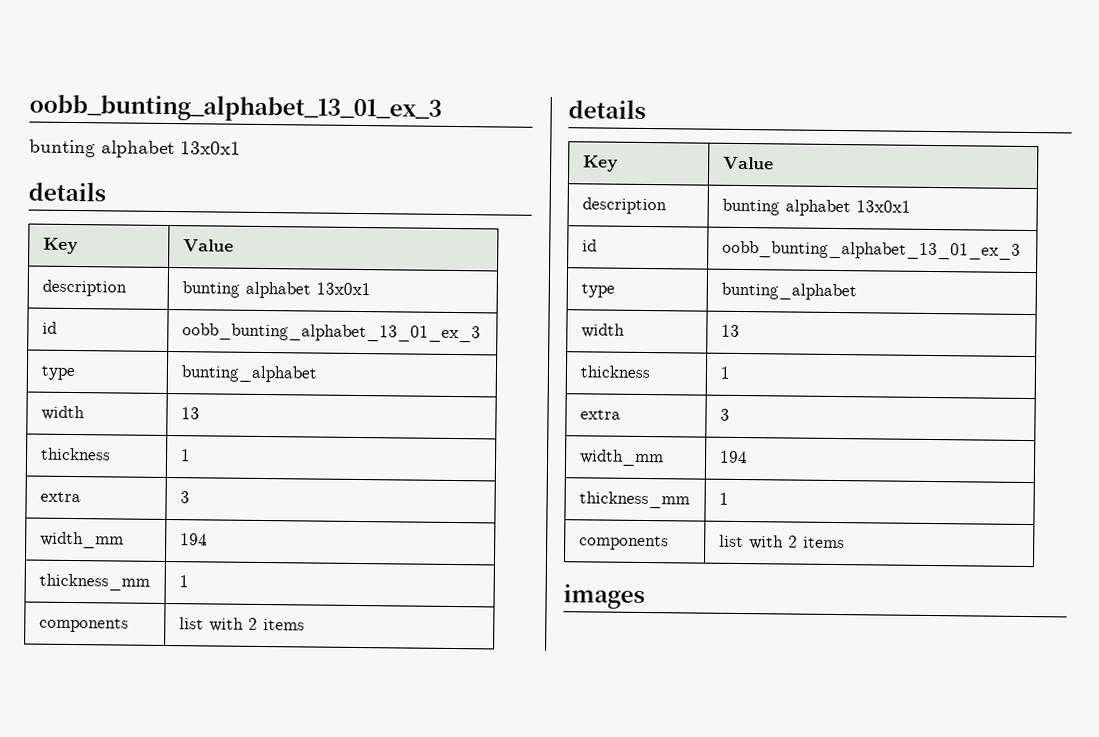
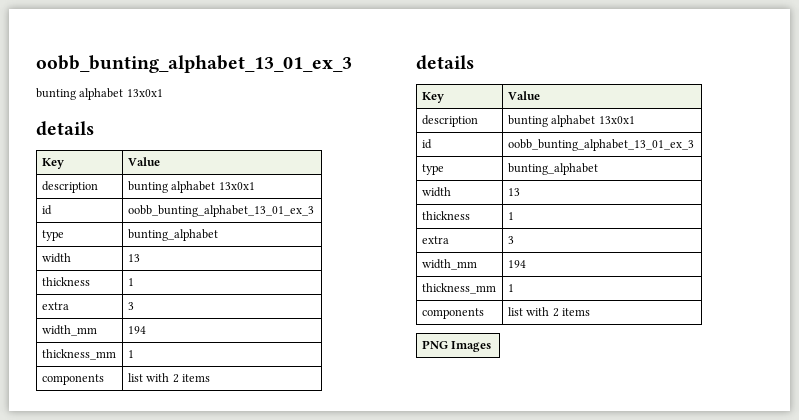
[563,584,645,610] // images -> [421,340,492,352] // PNG Images

